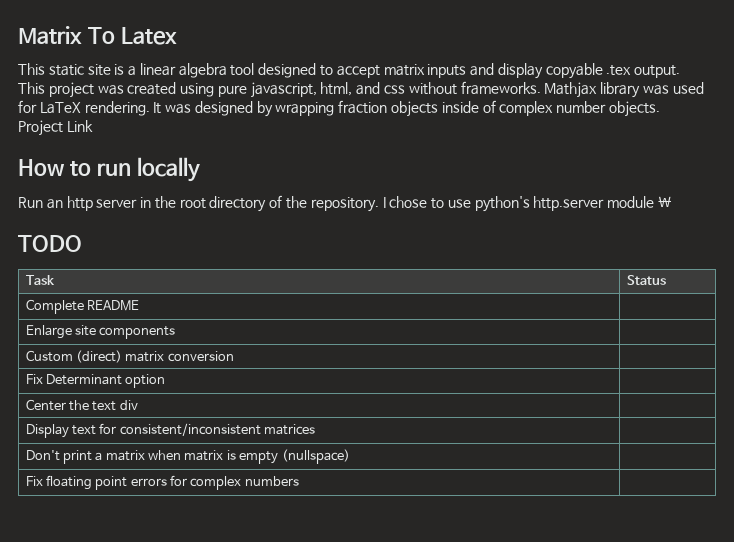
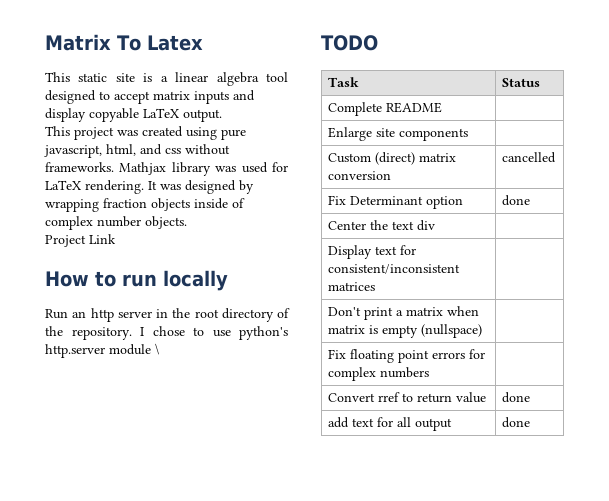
[606,65,632,76] .tex -> [143,108,180,118] LaTeX
(234, 356) none -> [501,152,556,163] cancelled
(166, 381) none -> [501,195,530,206] done
(299, 481) none -> [327,392,486,403] [501,392,530,403] [327,417,452,431] [501,417,530,428] // Convert rref to return value | done // add text for all output | done

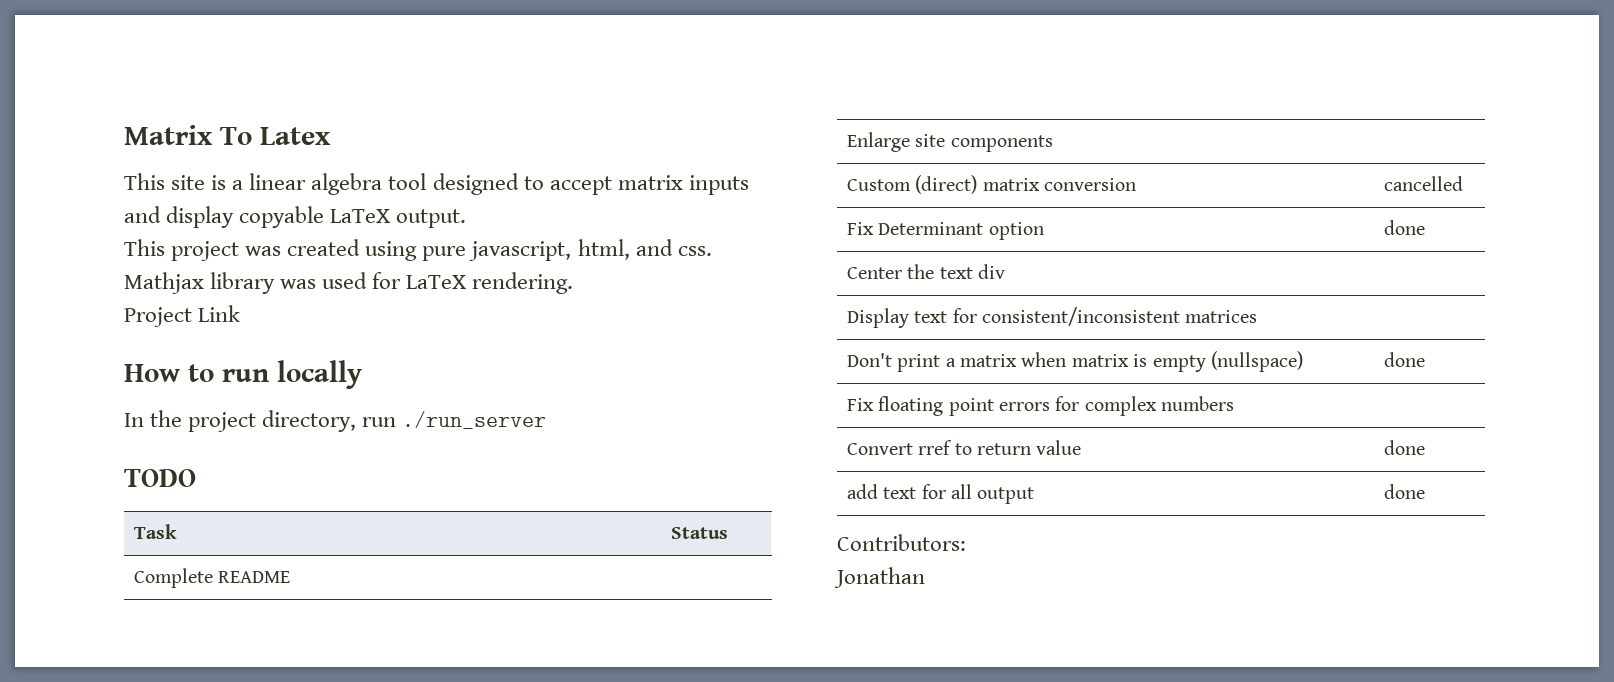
[78,73,108,82] static -> (165, 181) none
[165,144,230,155] [45,162,114,172] css without frameworks. -> [677,246,712,256] css.
[148,180,254,194] [45,198,245,212] [45,216,187,230] It was designed by wrapping fraction objects inside of complex number objects. -> (574, 283) none
[45,308,290,322] [45,326,288,340] [45,343,159,358] Run an http server in the root directory of the repository. I chose to use python's http.server module \ -> [124,410,547,432] In the project directory, run ./run_server
(482, 331) none -> [1383,352,1425,367] done
(530, 422) none -> [837,534,966,551] [834,567,925,588] // Contributors: // Jonathan

